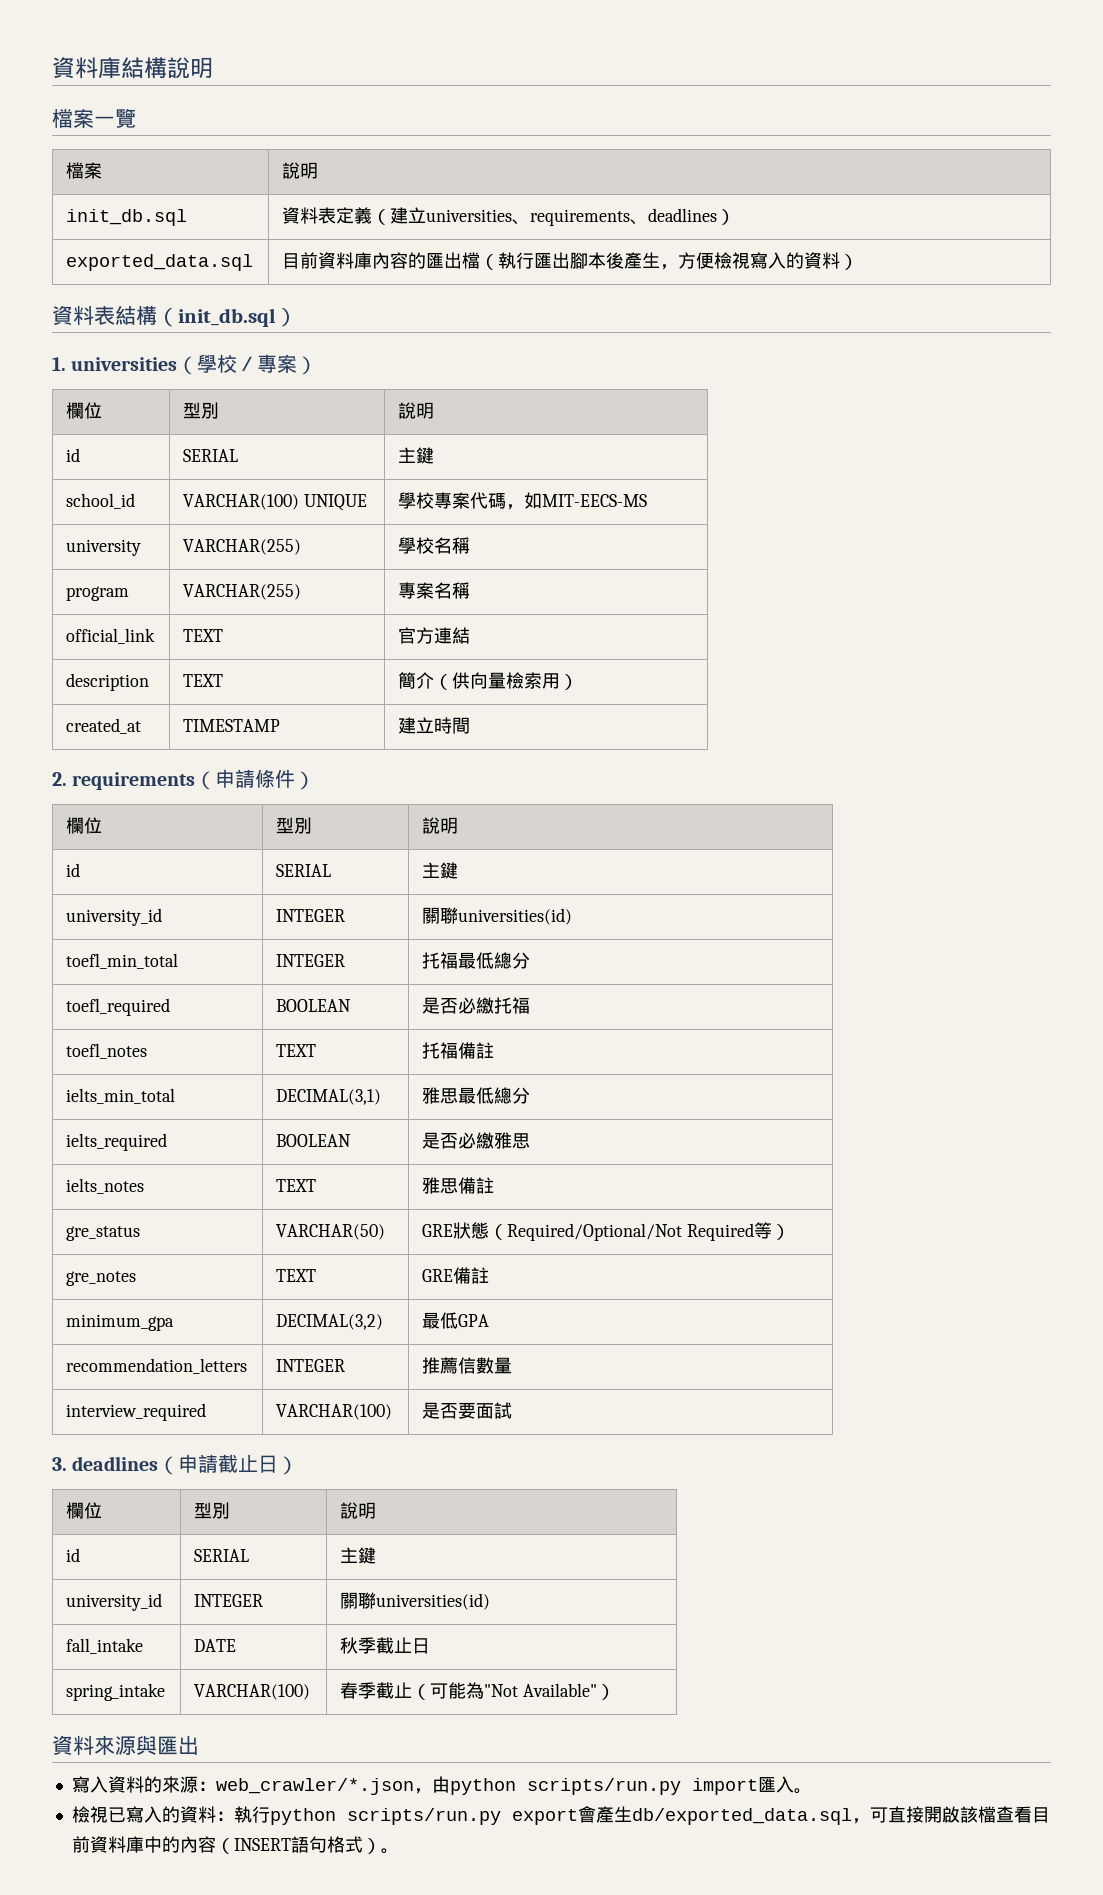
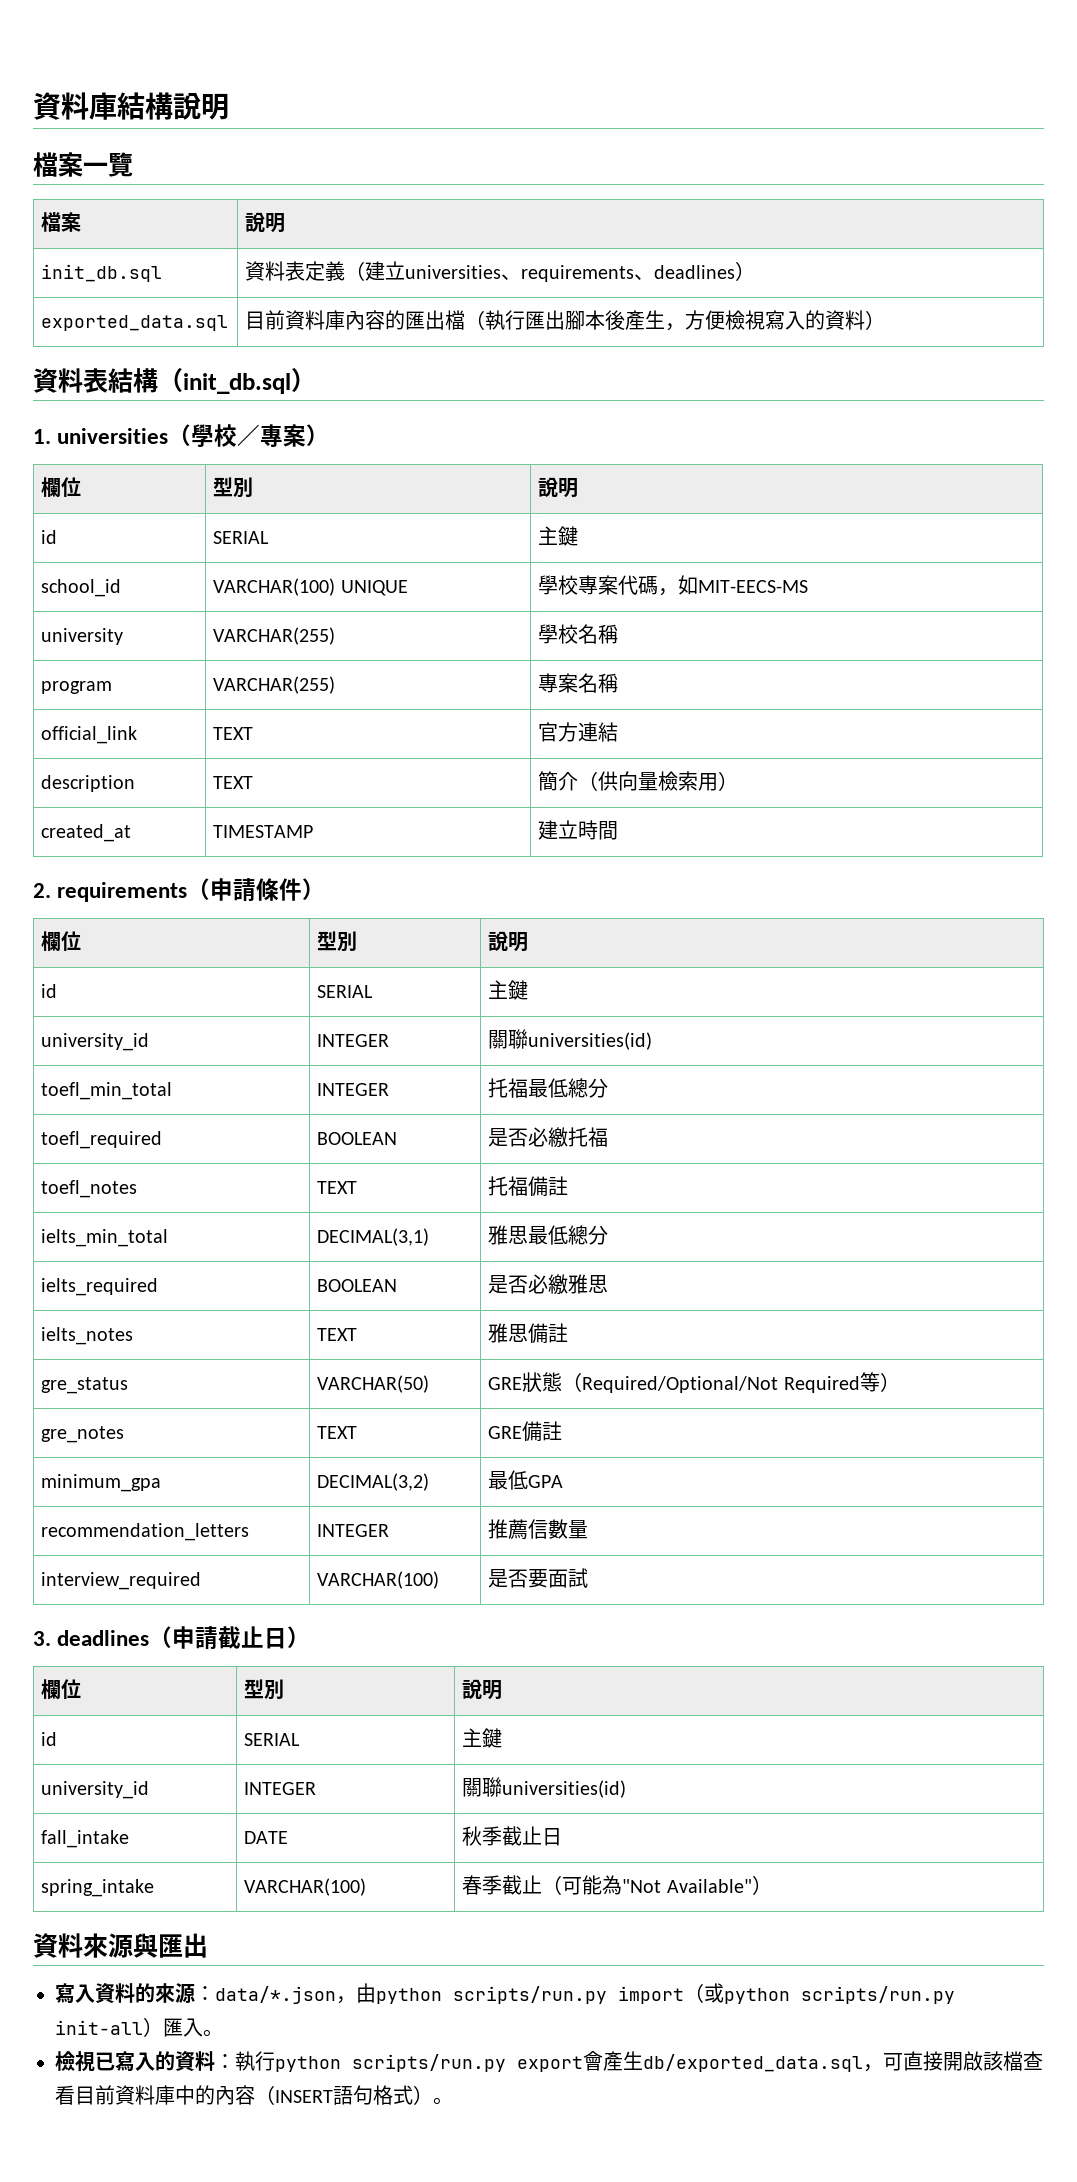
[215,1778,414,1795] web_crawler/*.json -> [215,1986,336,2004] data/*.json
(758, 1786) none -> [684,1983,955,2004] [55,2017,163,2037] （或python scripts/run.py init-all）

